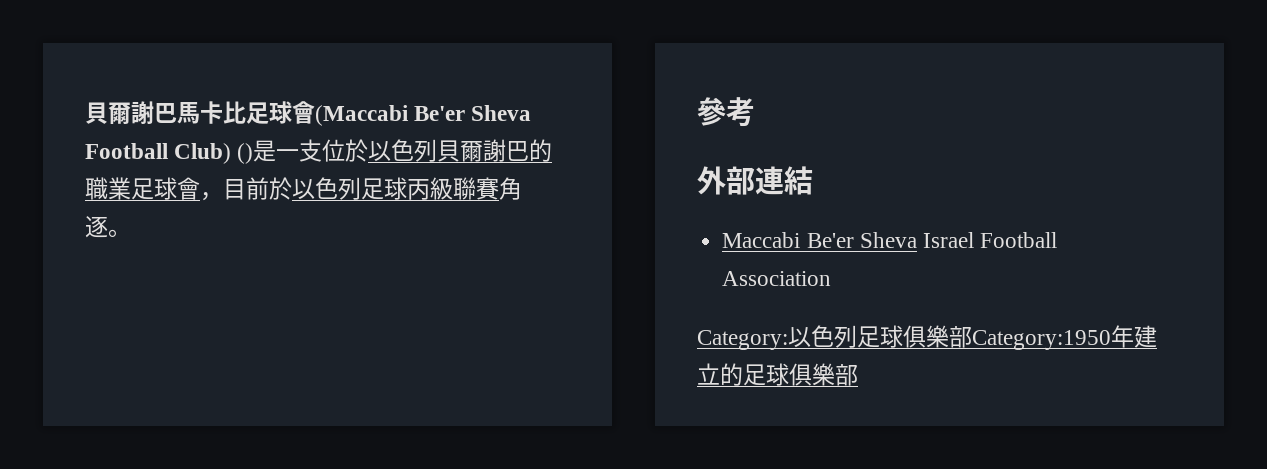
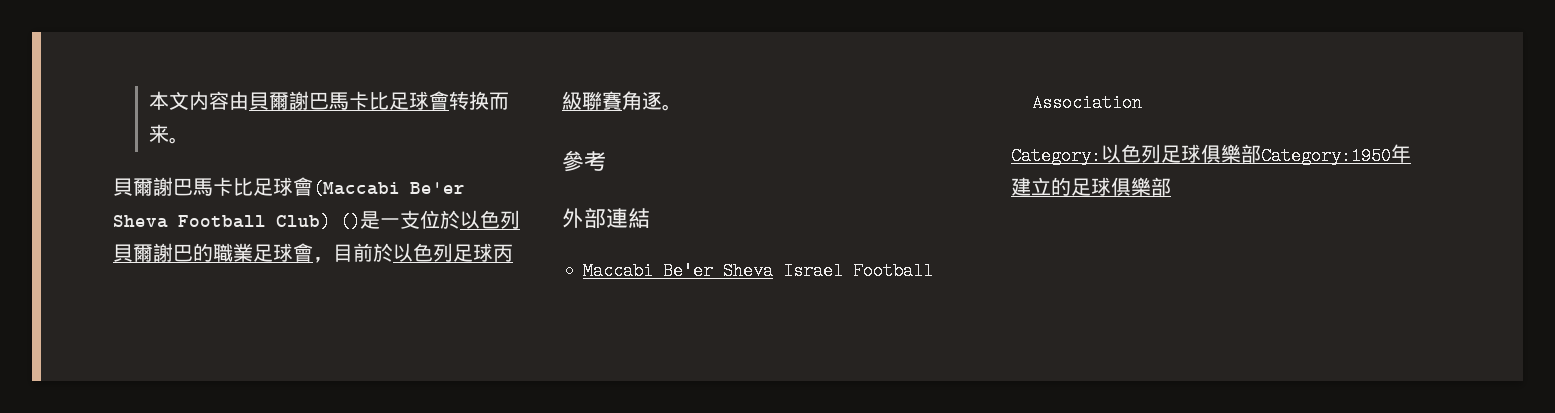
(85, 113) none -> [148,91,509,110] [148,124,189,144] 本文内容由貝爾謝巴馬卡比足球會转换而来。 //

